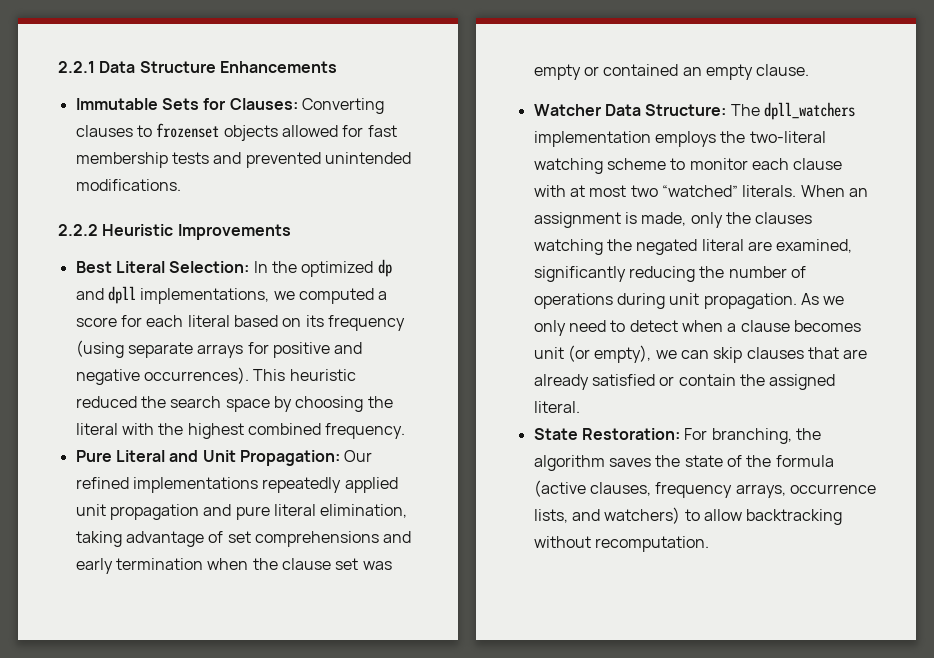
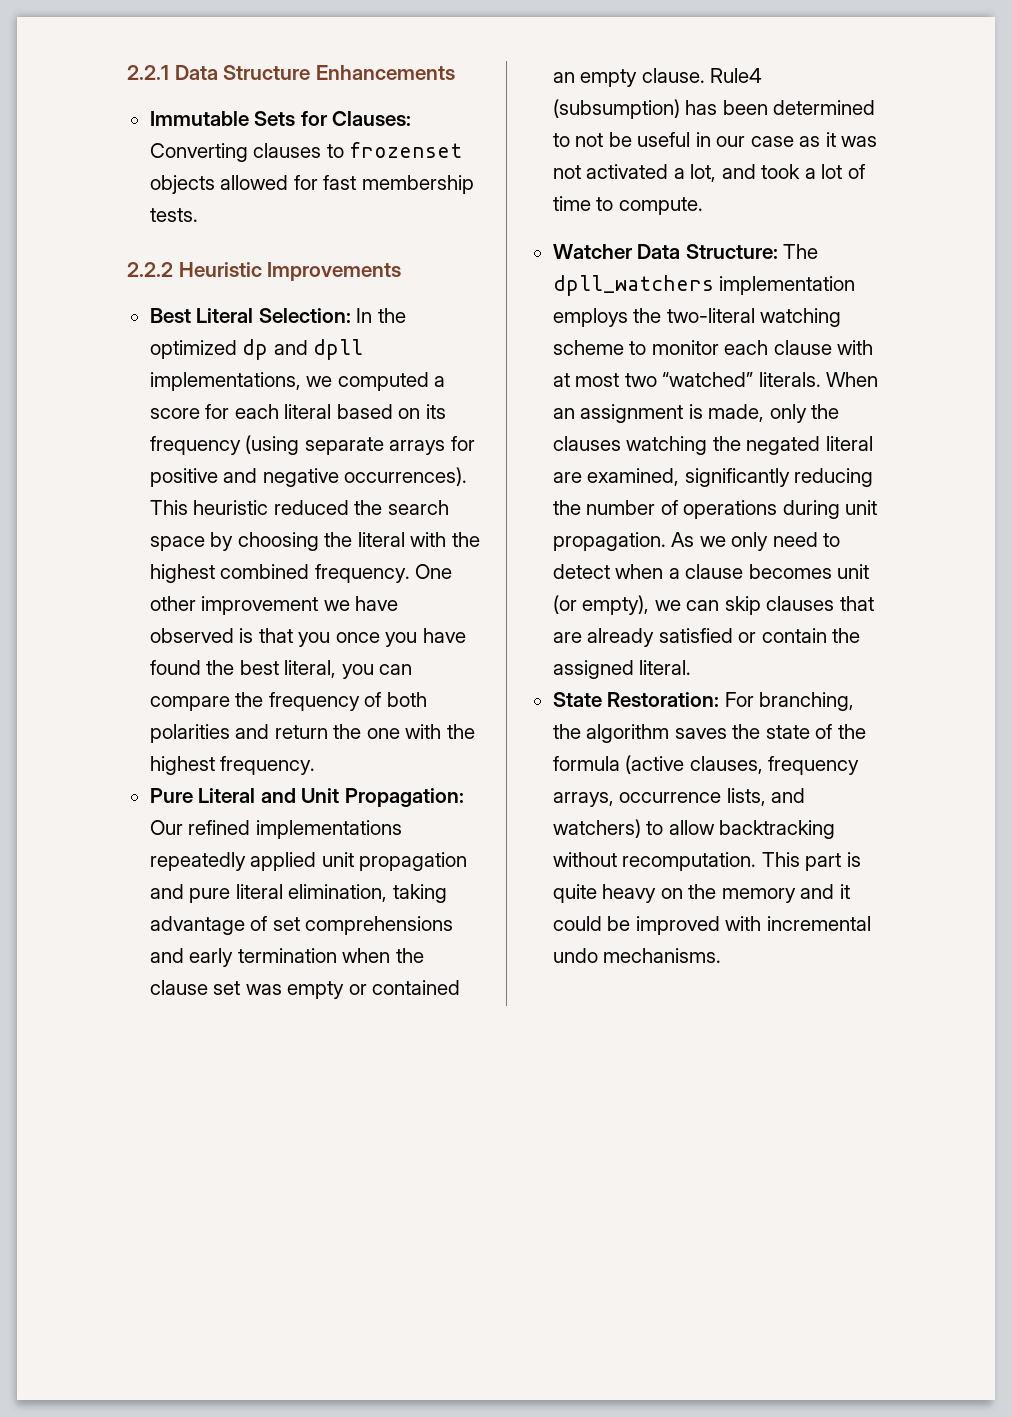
[171,152,411,168] [75,179,181,191] tests and prevented unintended modifications. -> [149,208,198,222] tests.
(406, 431) none -> [415,564,453,579] [149,596,399,615] [149,628,466,647] [149,660,413,679] [149,692,427,711] [149,724,475,743] [149,756,316,775] One other improvement we have observed is that you once you have found the best literal, you can compare the frequency of both polarities and return the one with the highest frequency.
(810, 70) none -> [710,68,763,83] [552,99,876,119] [552,132,878,147] [552,164,865,182] [552,196,703,215] Rule4 (subsumption) has been determined to not be useful in our case as it was not activated a lot, and took a lot of time to compute.
(709, 544) none -> [761,852,861,871] [552,884,850,903] [552,916,871,935] [552,948,722,963] This part is quite heavy on the memory and it could be improved with incremental undo mechanisms.

